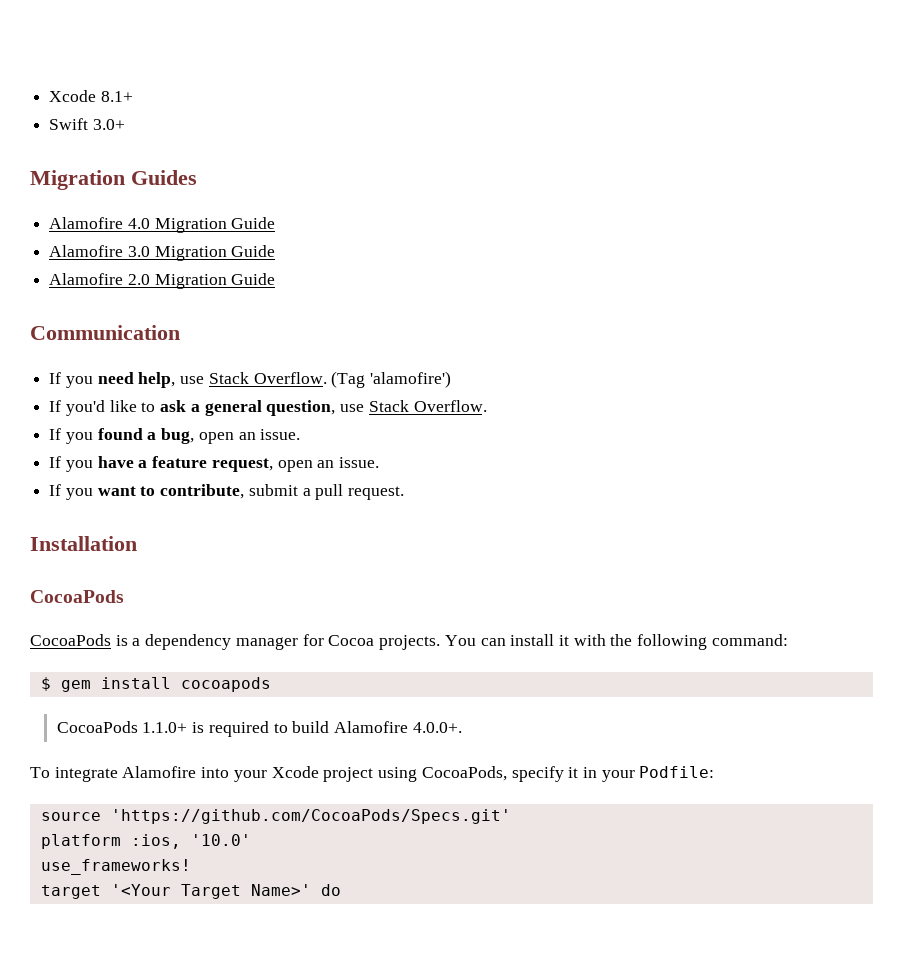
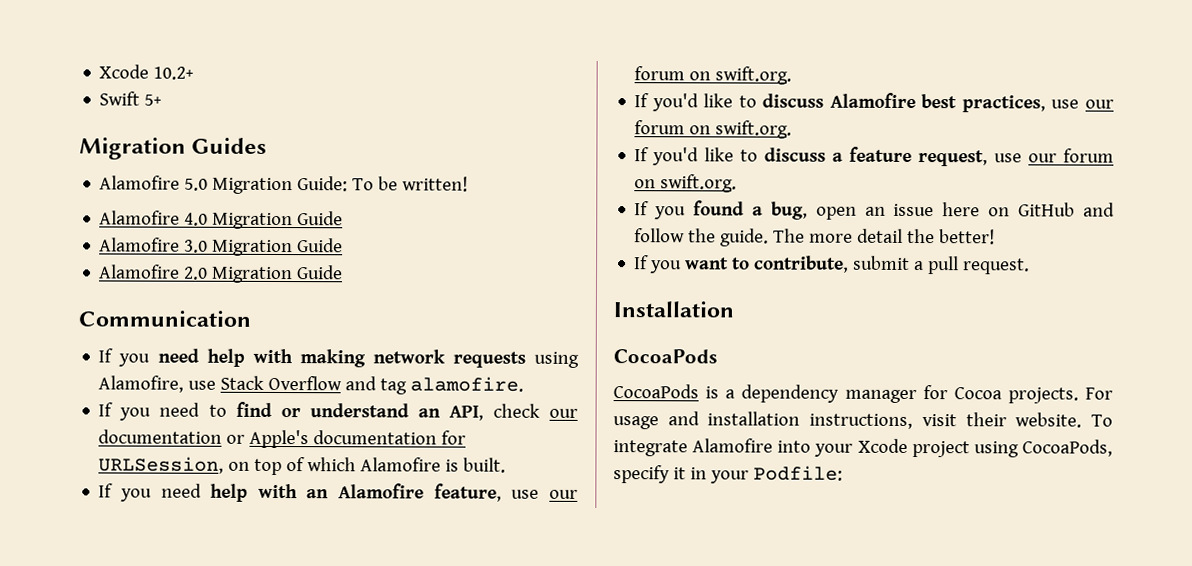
[49,90,133,102] Xcode 8.1+ -> [99,64,195,80] Xcode 10.2+
[92,119,125,130] 3.0+ -> [144,94,163,106] 5+
(197, 177) none -> [99,175,469,195] // Alamofire 5.0 Migration Guide: To be written!
[138,371,452,388] [49,400,487,416] help, use Stack Overflow. (Tag 'alamofire') // If you'd like to ask a general question, use Stack Overflow. -> [206,348,579,368] [98,375,525,395] [98,401,578,421] [98,429,467,449] [98,456,507,476] [98,483,578,502] [634,66,793,85] [634,92,1114,113] [634,120,793,139] [634,146,1114,167] [634,174,738,193] help with making network requests using Alamofire, use Stack Overflow and tag alamofire. // If you need to find or understand an API, check our documentation or Apple's documentation for URLSession, on top of which Alamofire is built. // If you need help with an Alamofire feature, use our forum on swift.org. // If you'd like to discuss Alamofire best practices, use our forum on swift.org. // If you'd like to discuss a feature request, use our forum on swift.org.
[260,429,301,440] [49,456,380,472] issue. // If you have a feature request, open an issue. -> [893,202,1115,217] [634,228,996,247] issue here on GitHub and follow the guide. The more detail the better!
[444,634,788,650] [40,677,271,692] [56,721,462,737] You can install it with the following command: // $ gem install cocoapods // CocoaPods 1.1.0+ is required to build Alamofire 4.0.0+. // -> [1085,387,1113,400] [613,411,1083,430] For usage and installation instructions, visit their website.
[40,809,511,824] [40,834,251,849] [40,859,191,875] [40,884,341,899] // source 'https://github.com/CocoaPods/Specs.git' // platform :ios, '10.0' // use_frameworks! // target '<Your Target Name>' do -> (843, 473) none

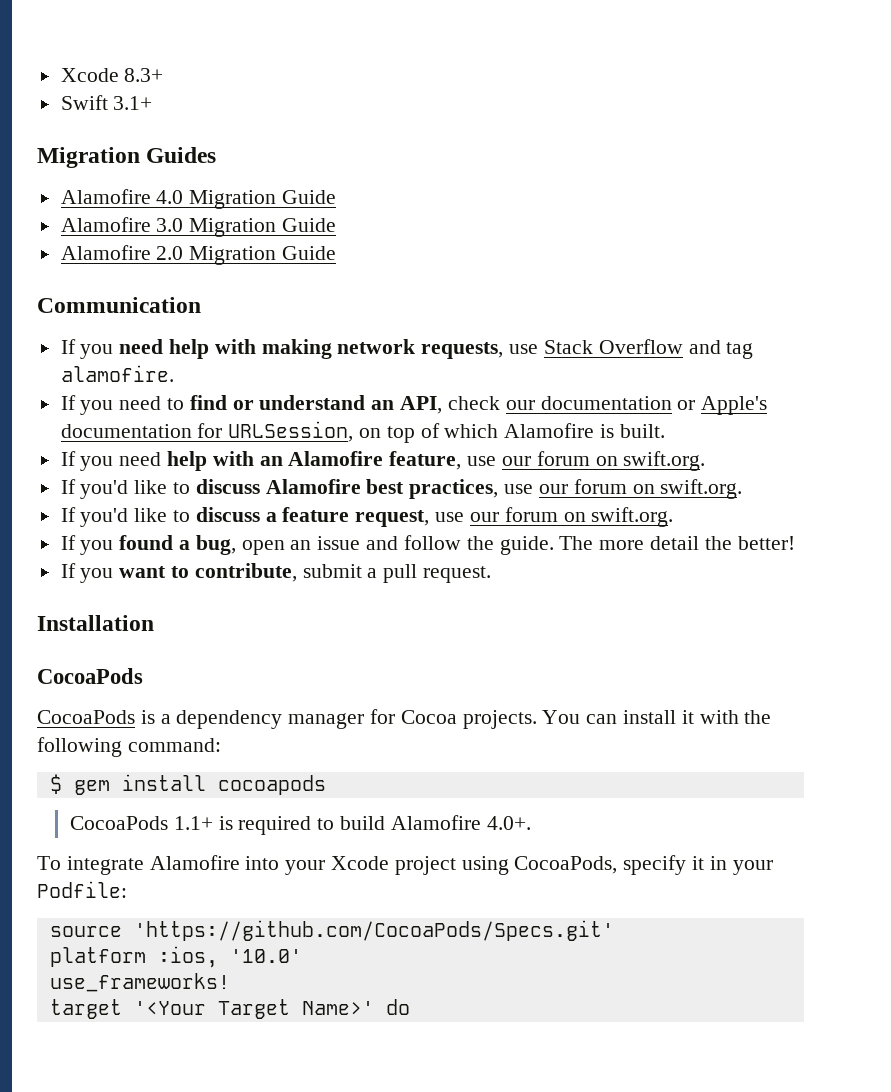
[99,64,195,80] Xcode 10.2+ -> [60,68,164,82] Xcode 8.3+
[144,94,163,106] 5+ -> [113,96,153,110] 3.1+
[99,175,469,195] // Alamofire 5.0 Migration Guide: To be written! -> (217, 155) none
[452,351,579,368] [98,375,185,393] requests using Alamofire, -> [421,342,504,359] requests,
[942,202,1076,217] here on GitHub -> (361, 543) none
[1085,387,1113,400] [613,411,1083,430] For usage and installation instructions, visit their website. -> [542,710,772,724] [37,737,221,757] [49,774,326,795] [70,815,531,835] You can install it with the following command: // $ gem install cocoapods // CocoaPods 1.1+ is required to build Alamofire 4.0+. //
(843, 473) none -> [49,920,614,941] [49,946,302,968] [49,973,230,992] [49,999,410,1019] // source 'https://github.com/CocoaPods/Specs.git' // platform :ios, '10.0' // use_frameworks! // target '<Your Target Name>' do

